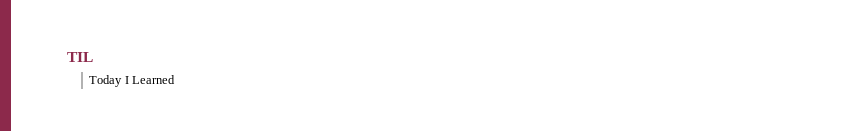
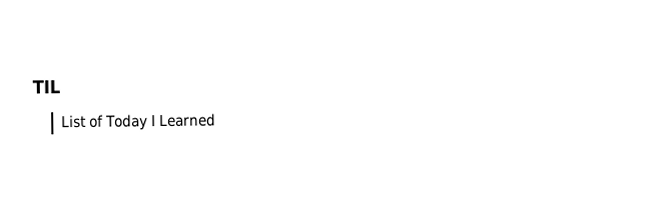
(93, 57) none -> [61,114,105,129] List of

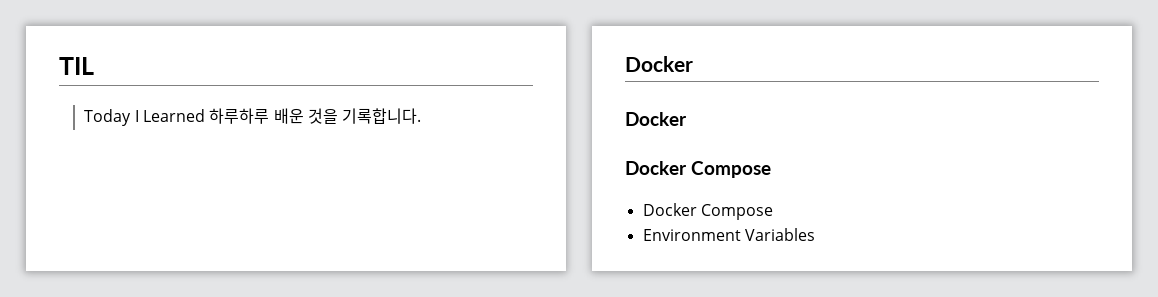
[61,114,105,129] List of -> (94, 66) none
(217, 120) none -> [209,108,422,124] [625,56,693,72] [625,112,687,126] [625,161,771,178] [642,203,773,220] [642,228,815,241] 하루하루 배운 것을 기록합니다. // Docker // Docker // Docker Compose // Docker Compose // Environment Variables

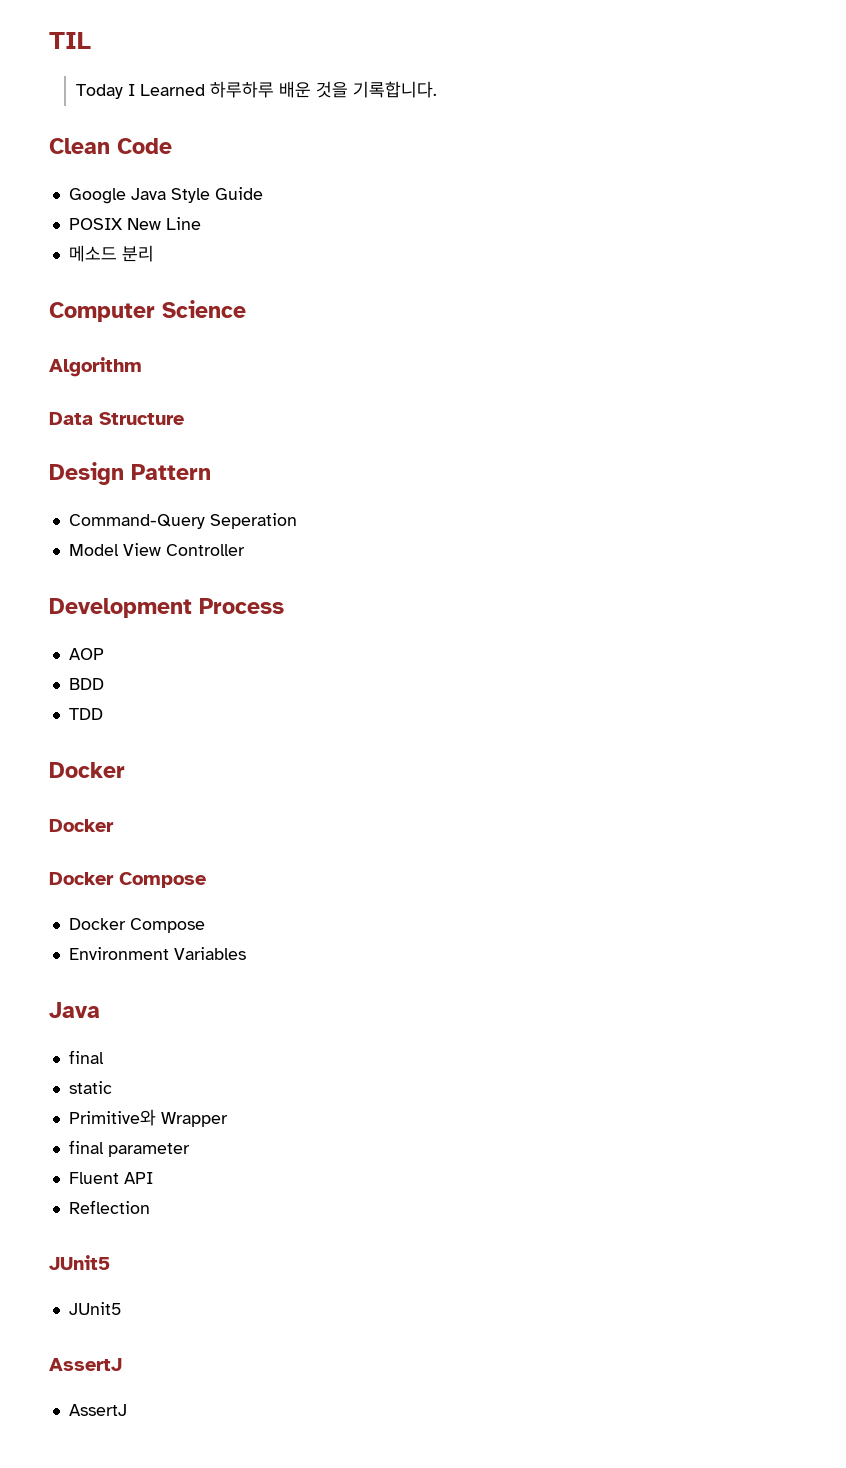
(422, 116) none -> [49,138,172,154] [68,187,263,204] [68,217,201,230] [68,245,154,262] [49,300,246,322] [49,357,142,377] [49,412,184,425] [49,462,211,485] [68,513,297,529] [68,543,245,556] [49,598,284,618] [68,648,104,660] [68,678,104,690] [68,708,103,720] // Clean Code // Google Java Style Guide // POSIX New Line // 메소드 분리 // Computer Science // Algorithm // Data Structure // Design Pattern // Command-Query Seperation // Model View Controller // Development Process // AOP // BDD // TDD
(815, 234) none -> [49,1002,100,1018] [68,1050,104,1064] [68,1081,112,1094] [68,1109,228,1127] [68,1140,190,1157] [68,1172,153,1184] [68,1200,150,1214] [49,1255,110,1270] [68,1302,122,1315] [49,1358,122,1371] [68,1404,127,1416] // Java // final // static // Primitive와 Wrapper // final parameter // Fluent API // Reflection // JUnit5 // JUnit5 // AssertJ // AssertJ

